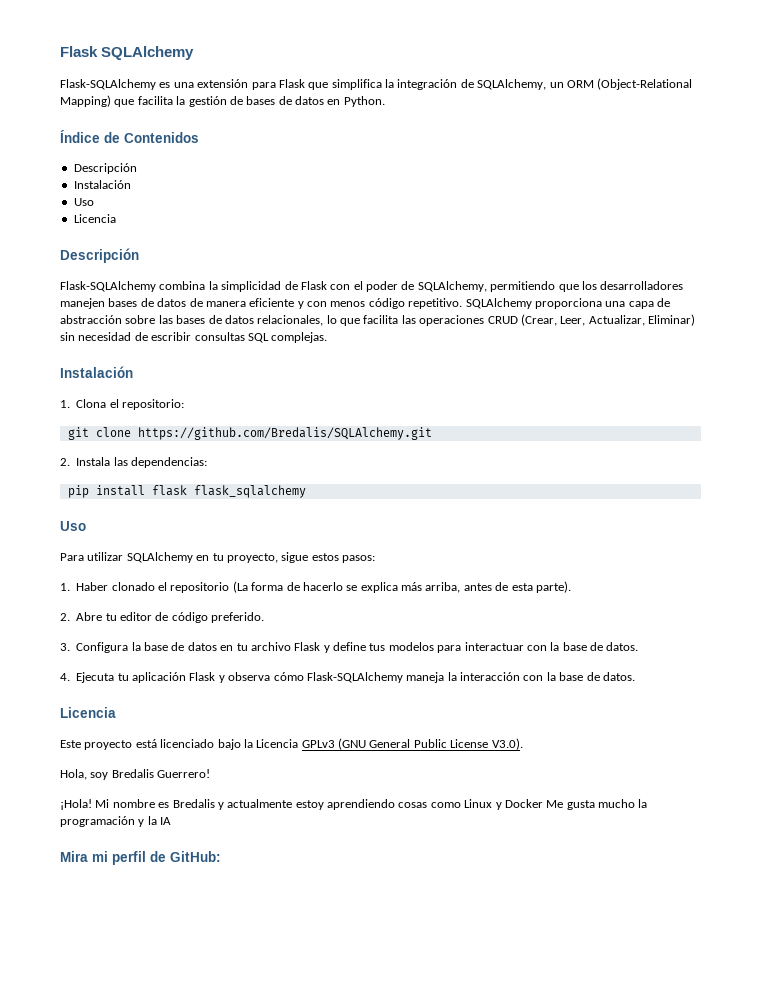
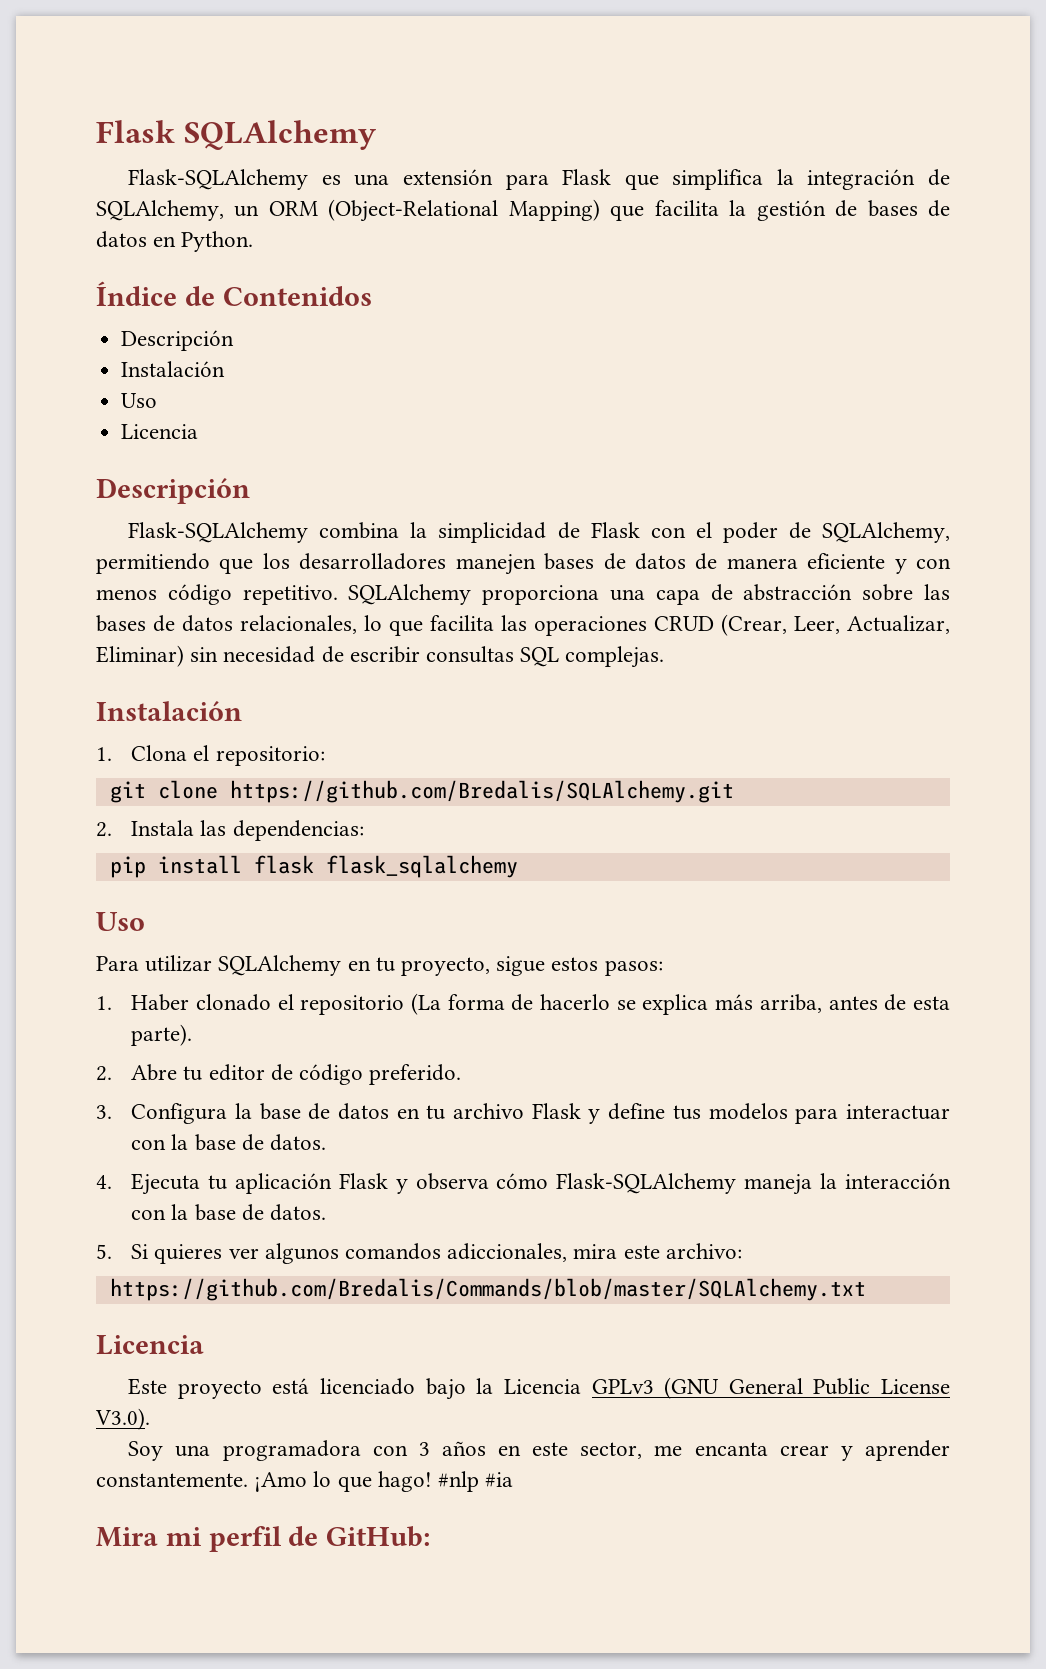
(635, 676) none -> [96,1243,742,1264] [109,1278,866,1301] // 5. Si quieres ver algunos comandos adiccionales, mira este archivo: // https://github.com/Bredalis/Commands/blob/master/SQLAlchemy.txt
[60,769,211,780] [60,799,648,810] [60,816,172,827] Hola, soy Bredalis Guerrero! // ¡Hola! Mi nombre es Bredalis y actualmente estoy aprendiendo cosas como Linux y Docker Me gusta mucho la programación y la IA -> [128,1440,950,1461] [96,1471,514,1492] Soy una programadora con 3 años en este sector, me encanta crear y aprender constantemente. ¡Amo lo que hago! #nlp #ia

